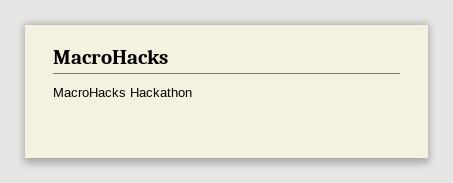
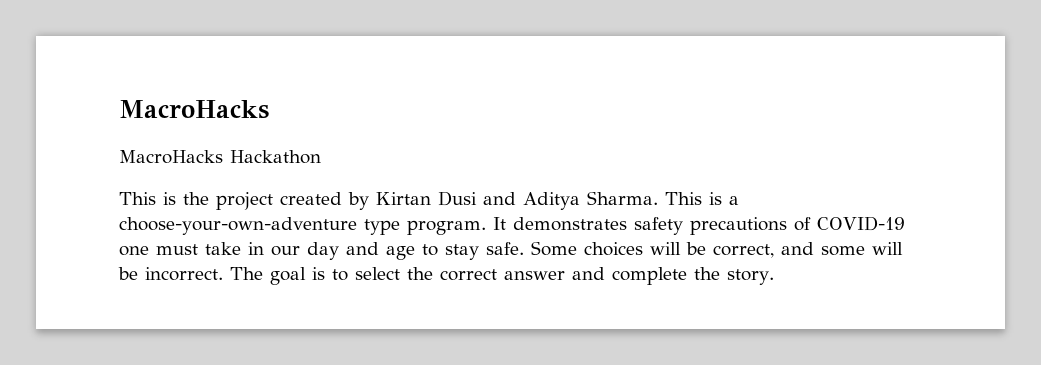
(192, 92) none -> [119,191,739,210] [119,216,905,235] [119,241,903,260] [118,267,774,285] // This is the project created by Kirtan Dusi and Aditya Sharma. This is a choose-your-own-adventure type program. It demonstrates safety precautions of COVID-19 one must take in our day and age to stay safe. Some choices will be correct, and some will be incorrect. The goal is to select the correct answer and complete the story.

